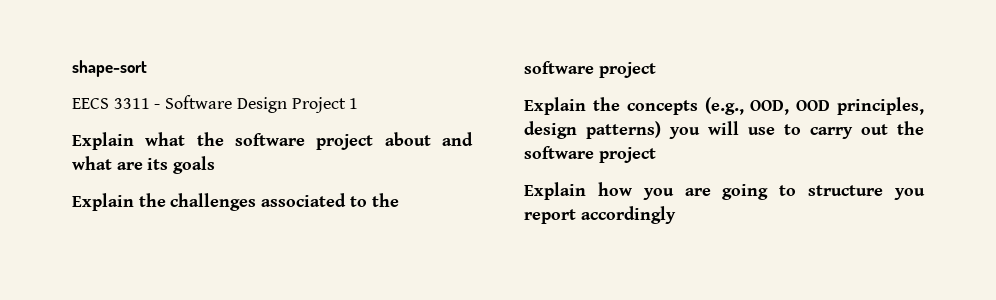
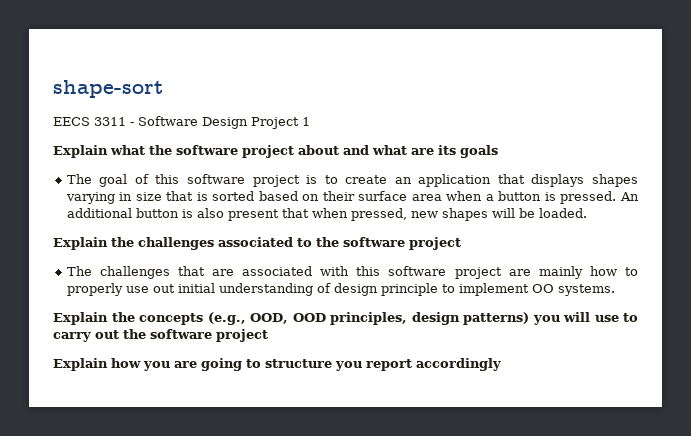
(216, 165) none -> [66,174,639,187] [65,191,639,204] [66,208,587,221] // The goal of this software project is to create an application that displays shapes varying in size that is sorted based on their surface area when a button is pressed. An additional button is also present that when pressed, new shapes will be loaded.
(656, 70) none -> [66,266,638,279] [66,283,615,296] // The challenges that are associated with this software project are mainly how to properly use out initial understanding of design principle to implement OO systems.

